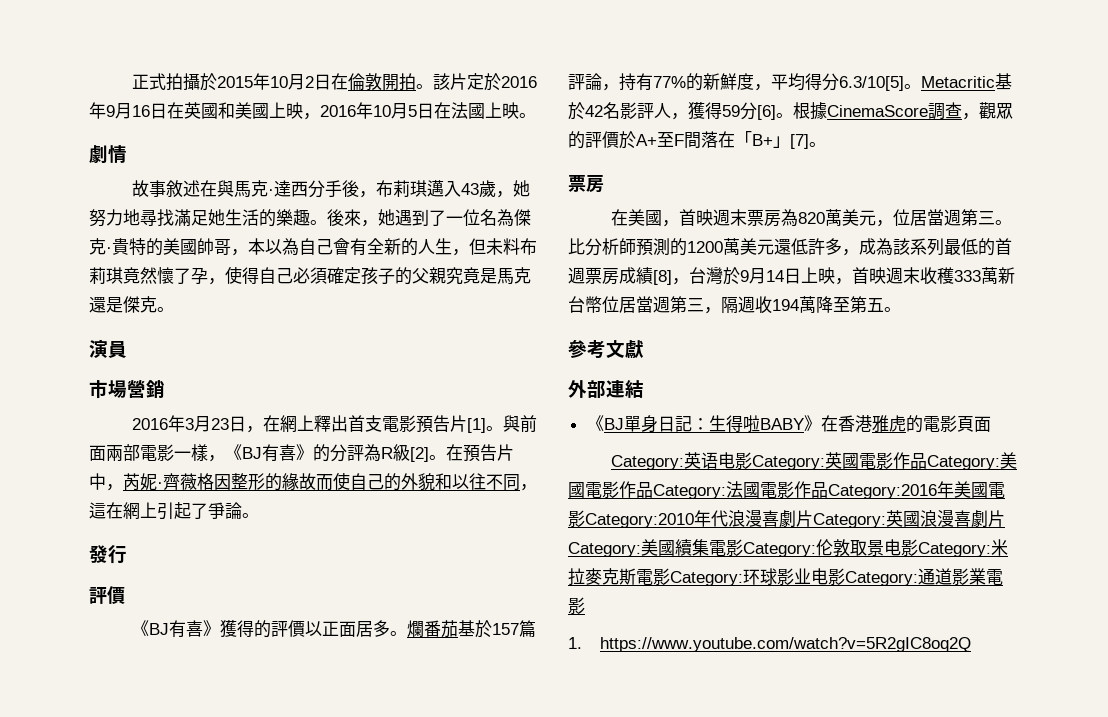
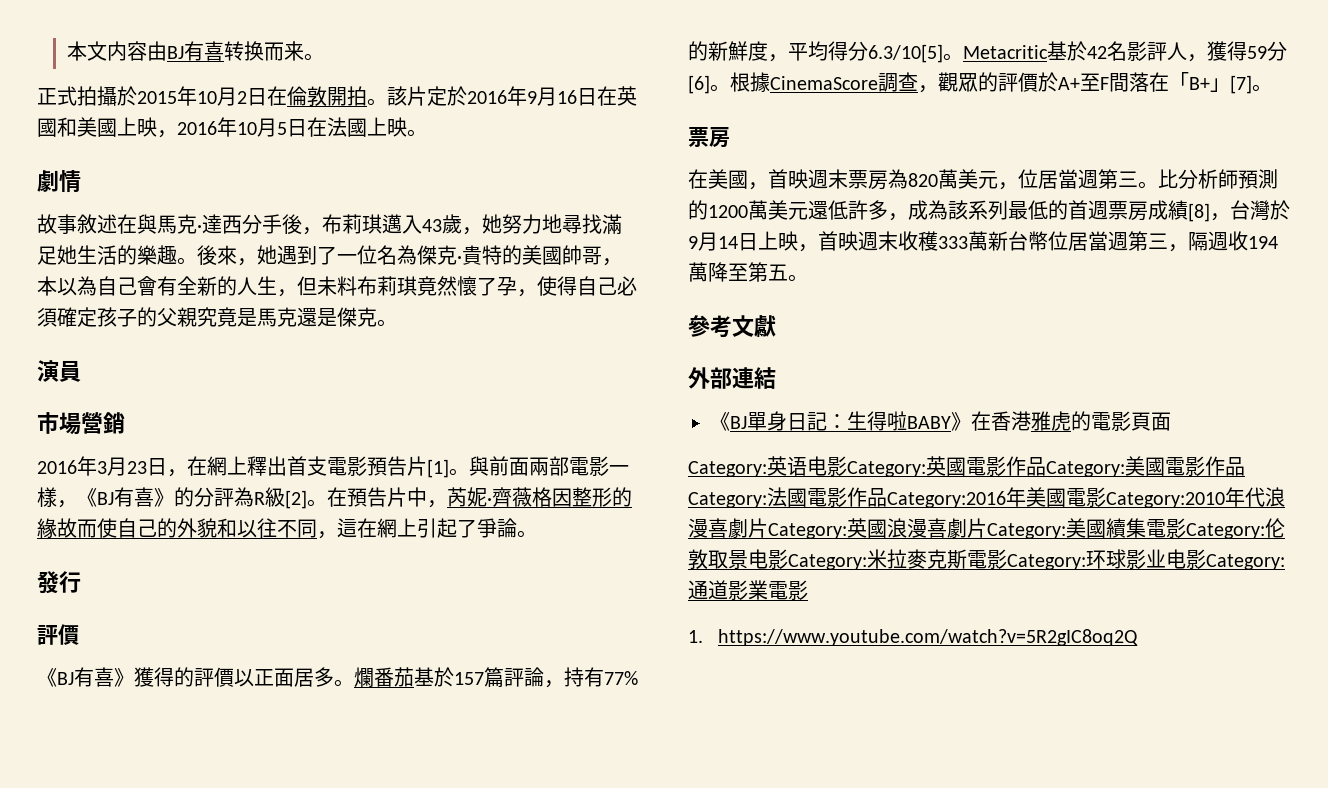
(131, 81) none -> [67,41,325,61] 本文内容由BJ有喜转换而来。 //

